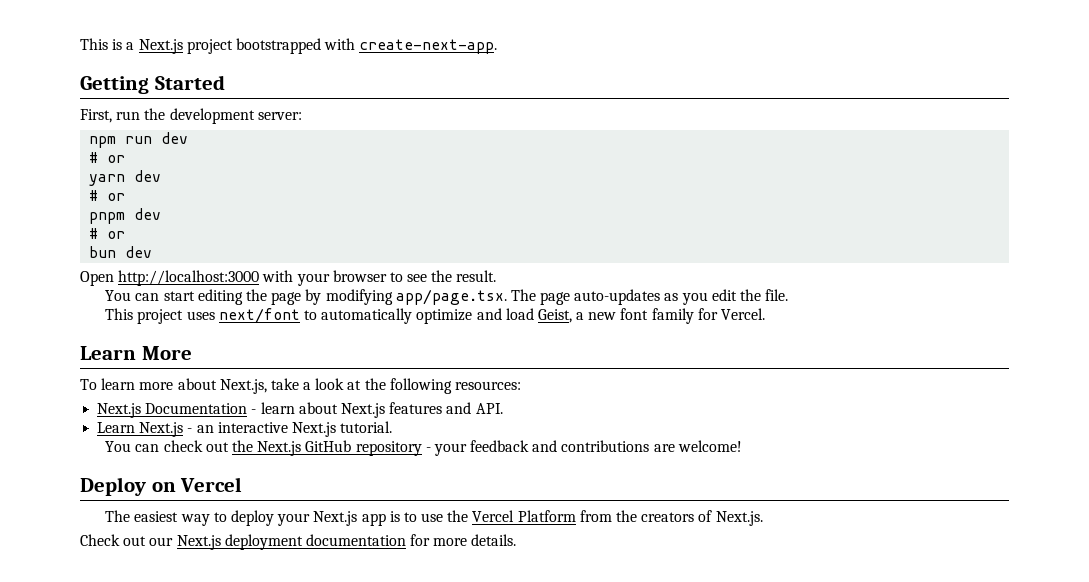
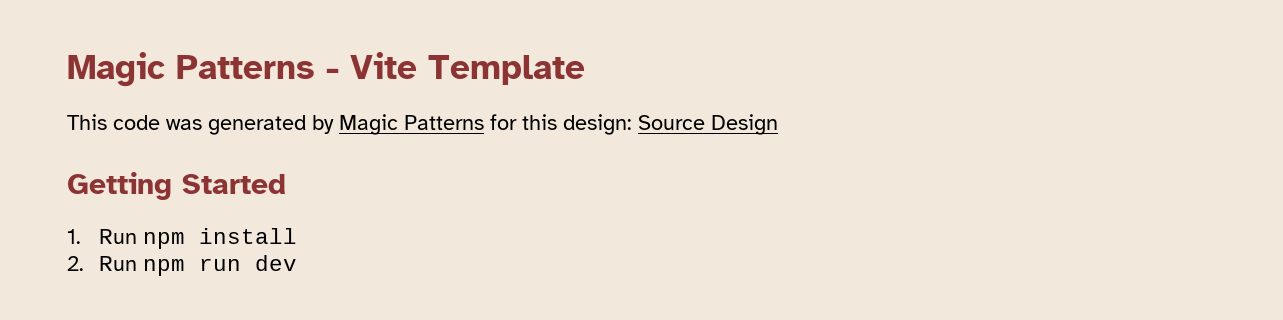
[80,38,498,54] [80,75,225,94] [80,108,302,124] [89,132,189,148] [89,152,126,163] [89,170,162,186] [89,190,126,201] [89,208,162,224] [89,228,126,239] [89,246,153,258] [80,270,497,286] [105,289,789,305] [105,308,766,324] [80,346,192,360] [80,378,522,394] [97,402,503,418] [97,421,393,437] [105,440,742,456] [80,477,243,496] [105,510,763,526] [80,534,517,550] This is a Next.js project bootstrapped with create-next-app. // Getting Started // First, run the development server: // npm run dev // # or // yarn dev // # or // pnpm dev // # or // bun dev // Open http://localhost:3000 with your browser to see the result. // You can start editing the page by modifying app/page.tsx. The page auto-updates as you edit the file. // This project uses next/font to automatically optimize and load Geist, a new font family for Vercel. // Learn More // To learn more about Next.js, take a look at the following resources: // Next.js Documentation - learn about Next.js features and API. // Learn Next.js - an interactive Next.js tutorial. // You can check out the Next.js GitHub repository - your feedback and contributions are welcome! // Deploy on Vercel // The easiest way to deploy your Next.js app is to use the Vercel Platform from the creators of Next.js. // Check out our Next.js deployment documentation for more details. -> [67,52,585,87] [67,114,778,135] [67,172,286,200] [67,228,298,249] [67,255,298,276] Magic Patterns - Vite Template // This code was generated by Magic Patterns for this design: Source Design // Getting Started // 1. Run npm install // 2. Run npm run dev

